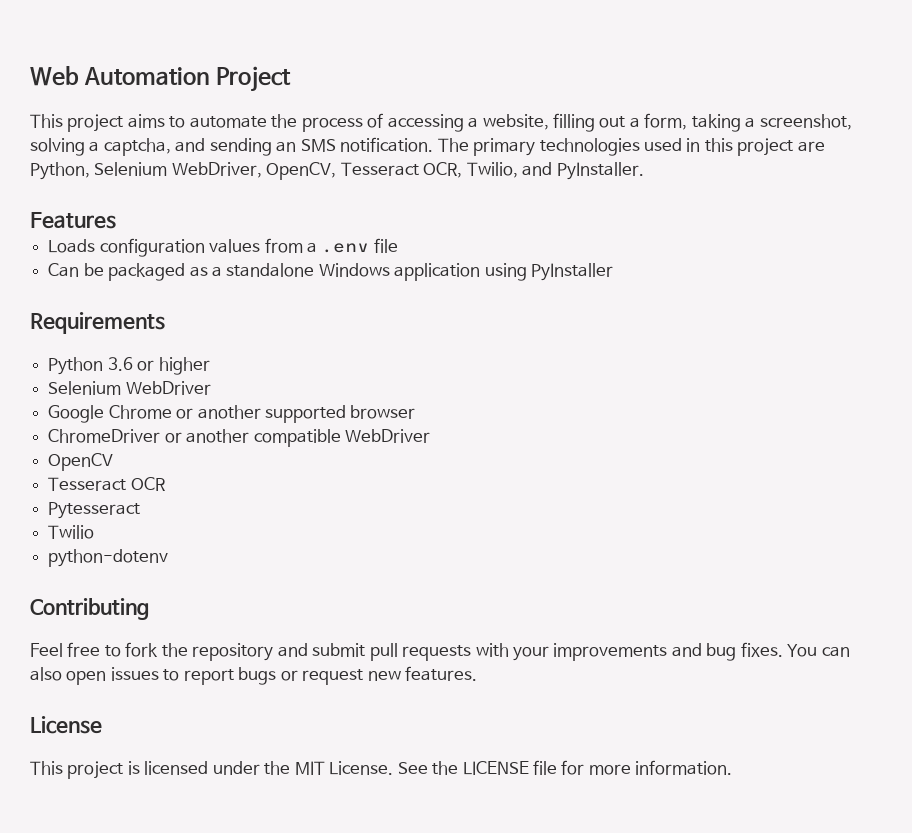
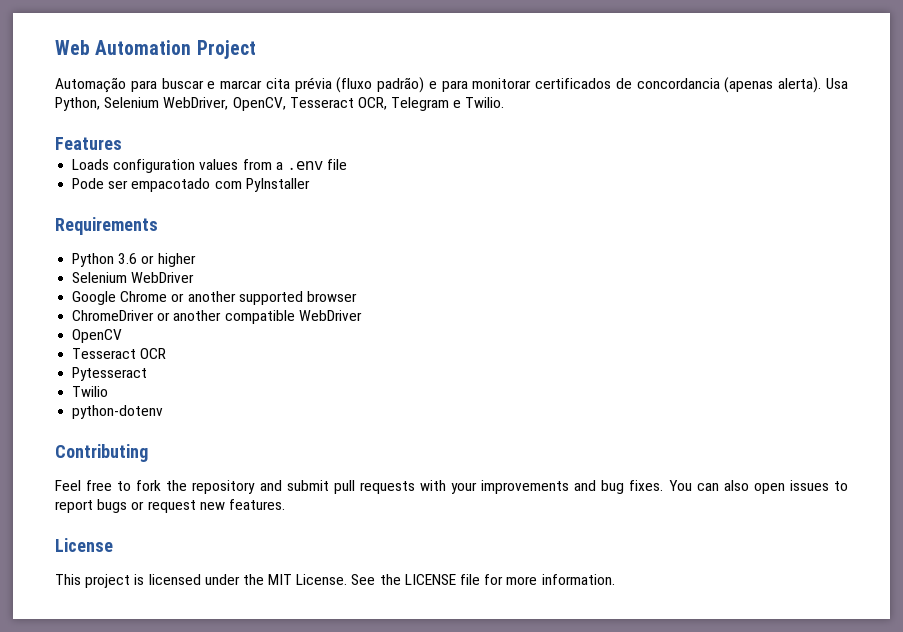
[30,113,852,132] [30,137,825,156] This project aims to automate the process of accessing a website, filling out a form, taking a screenshot, solving a captcha, and sending an SMS notification. The primary technologies used in this project are -> [55,77,848,93] Automação para buscar e marcar cita prévia (fluxo padrão) e para monitorar certificados de concordancia (apenas alerta). Usa
[466,162,644,180] Twilio, and PyInstaller. -> [391,97,505,111] Telegram e Twilio.
[48,263,527,281] Can be packaged as a standalone Windows application using -> [72,178,242,192] Pode ser empacotado com

